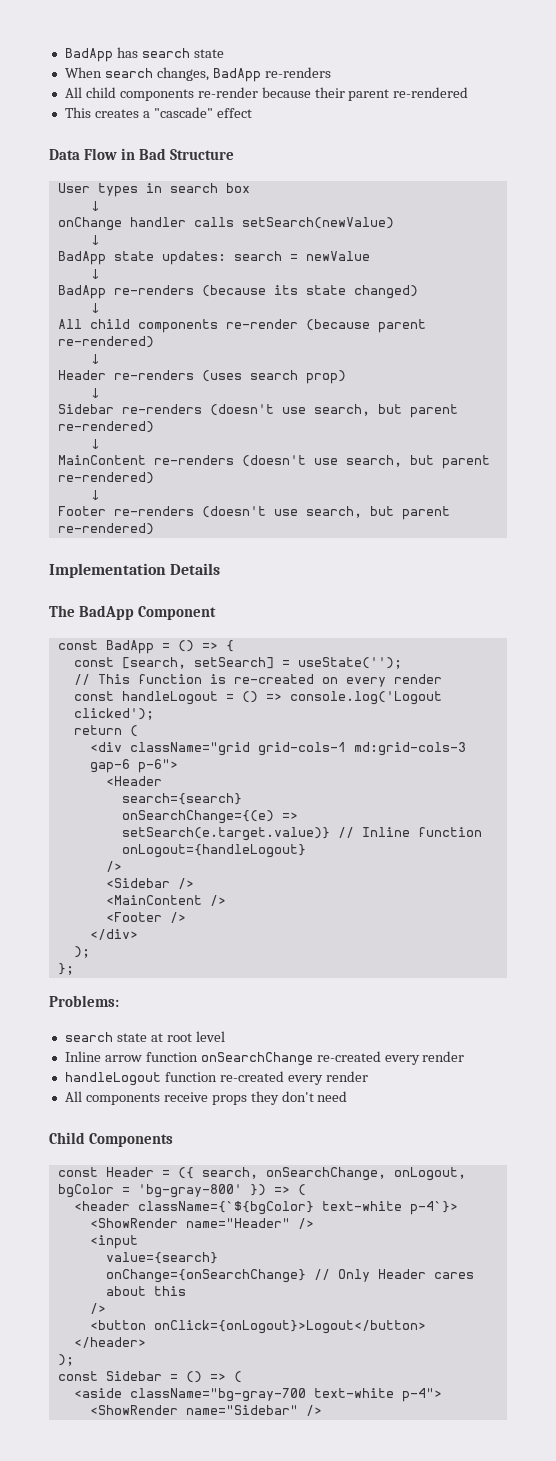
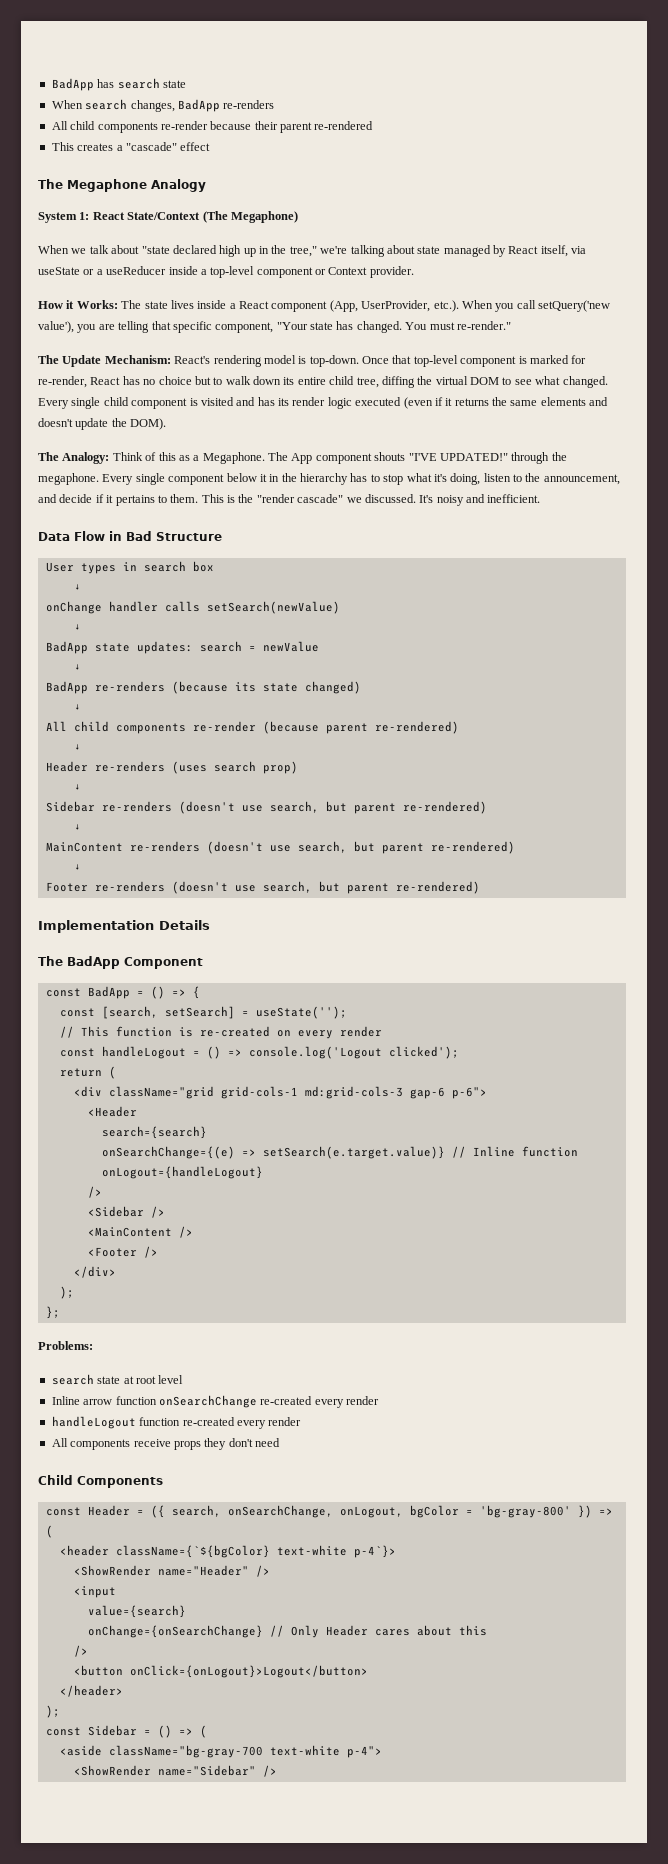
(252, 113) none -> [38,179,206,192] [38,211,298,223] [38,245,587,257] [38,266,414,278] [38,300,610,312] [38,321,511,333] [38,355,587,367] [38,376,608,388] [38,397,609,409] [38,418,167,430] [38,452,567,464] [38,473,620,485] [38,494,541,506] // The Megaphone Analogy // System 1: React State/Context (The Megaphone) // When we talk about "state declared high up in the tree," we're talking about state managed by React itself, via useState or a useReducer inside a top-level component or Context provider. // How it Works: The state lives inside a React component (App, UserProvider, etc.). When you call setQuery('new value'), you are telling that specific component, "Your state has changed. You must re-render." // The Update Mechanism: React's rendering model is top-down. Once that top-level component is marked for re-render, React has no choice but to walk down its entire child tree, diffing the virtual DOM to see what changed. Every single child component is visited and has its render logic executed (even if it returns the same elements and doesn't update the DOM). // The Analogy: Think of this as a Megaphone. The App component shouts "I'VE UPDATED!" through the megaphone. Every single component below it in the hierarchy has to stop what it's doing, listen to the announcement, and decide if it pertains to them. This is the "render cascade" we discussed. It's noisy and inefficient.

